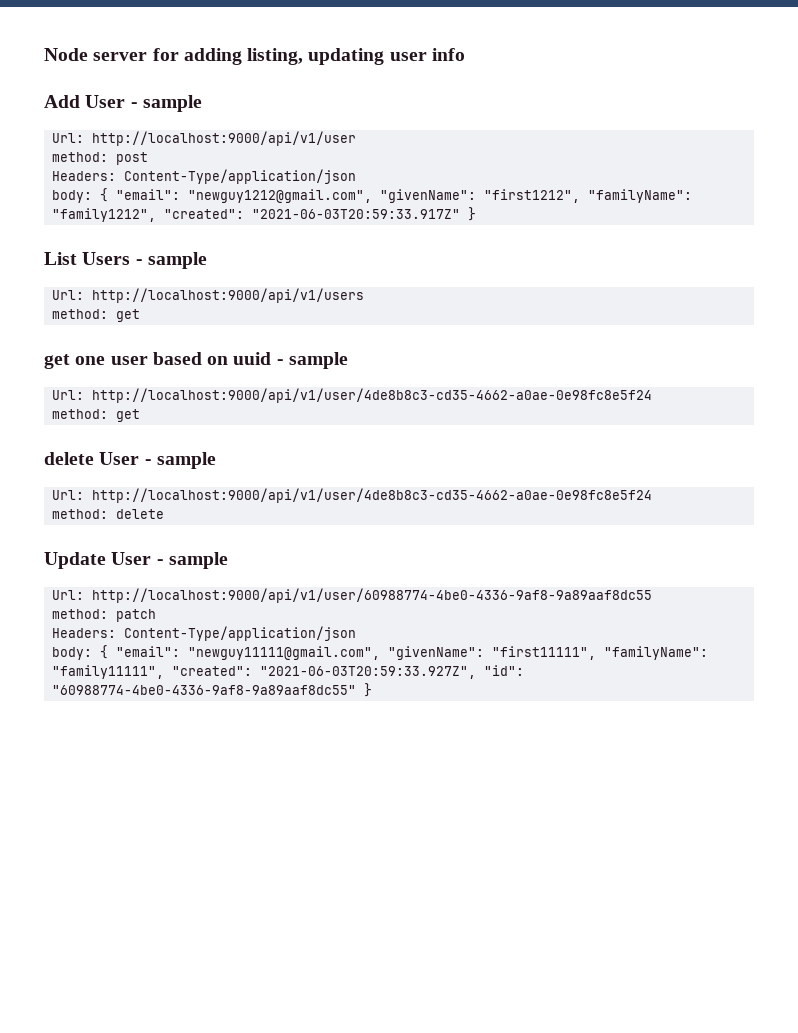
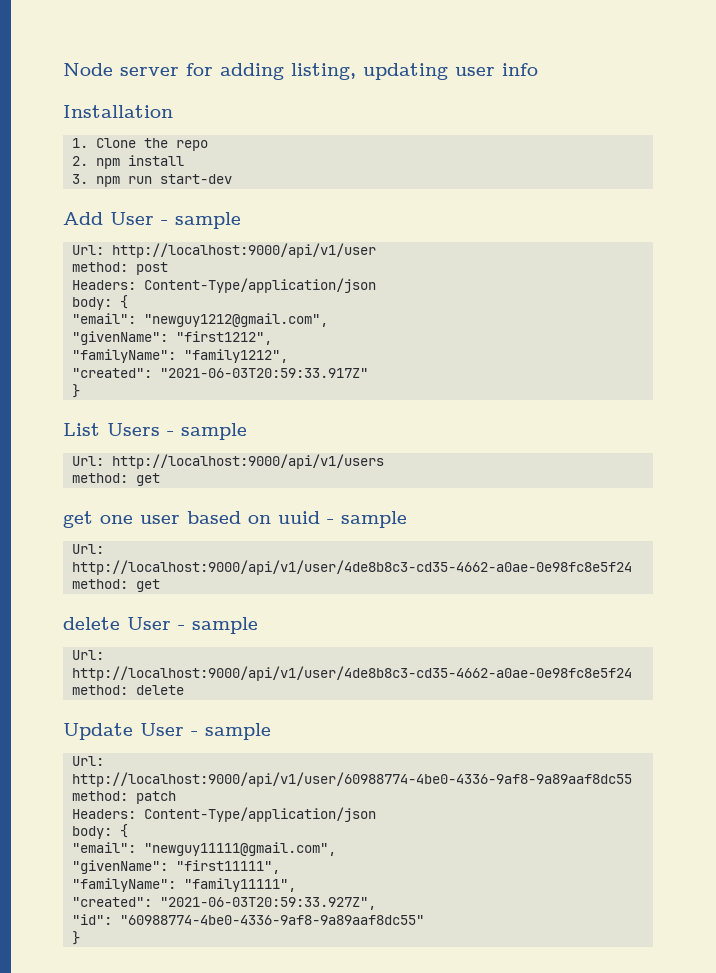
(465, 54) none -> [63,105,173,118] [72,138,208,151] [72,155,184,169] [72,174,232,187] // Installation // 1. Clone the repo // 2. npm install // 3. npm run start-dev
(109, 195) none -> (128, 302) //
(373, 196) none -> (328, 320) //
(581, 196) none -> (272, 338) //
(157, 215) none -> (288, 356) //
(461, 214) none -> (368, 373) //
(109, 652) none -> (128, 831) //
(381, 653) none -> (336, 849) //
(597, 653) none -> (280, 867) //
(165, 672) none -> (296, 885) //
(477, 672) none -> (376, 903) //
(357, 690) none -> (424, 920) //

